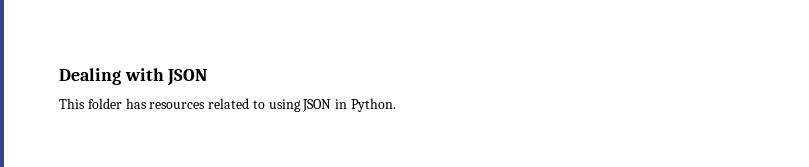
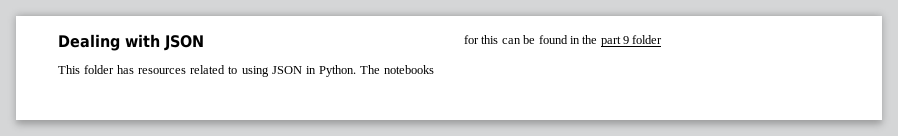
(397, 105) none -> [359,65,434,74] [464,35,663,47] The notebooks for this can be found in the part 9 folder

